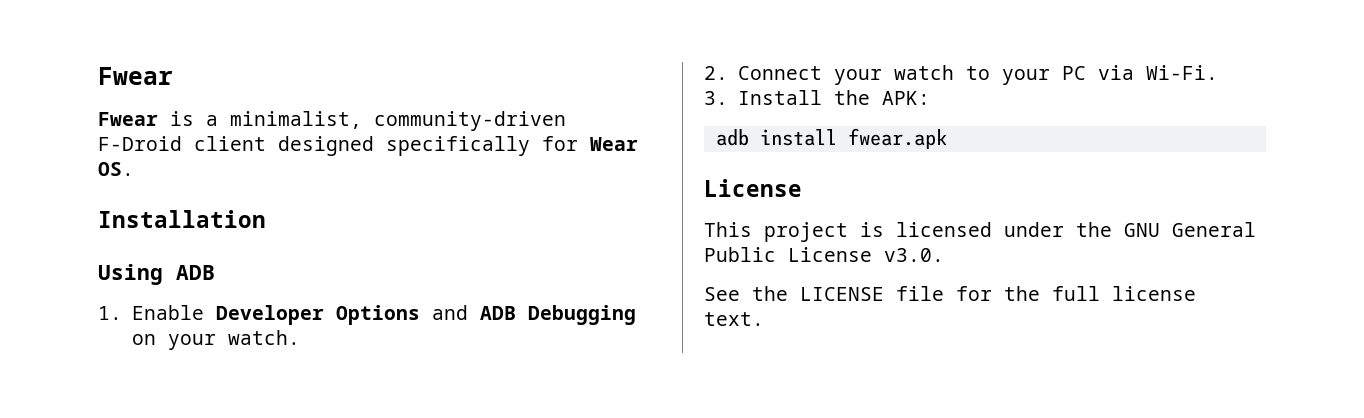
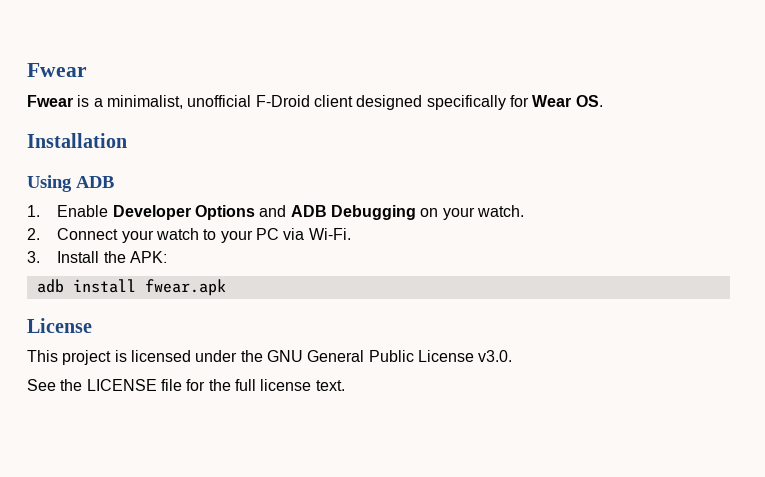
[374,111,566,131] community-driven -> [187,95,252,107] unofficial

